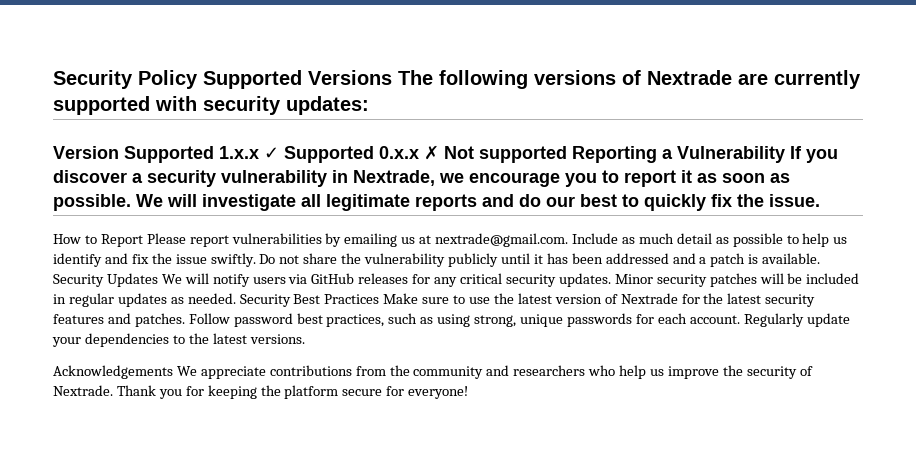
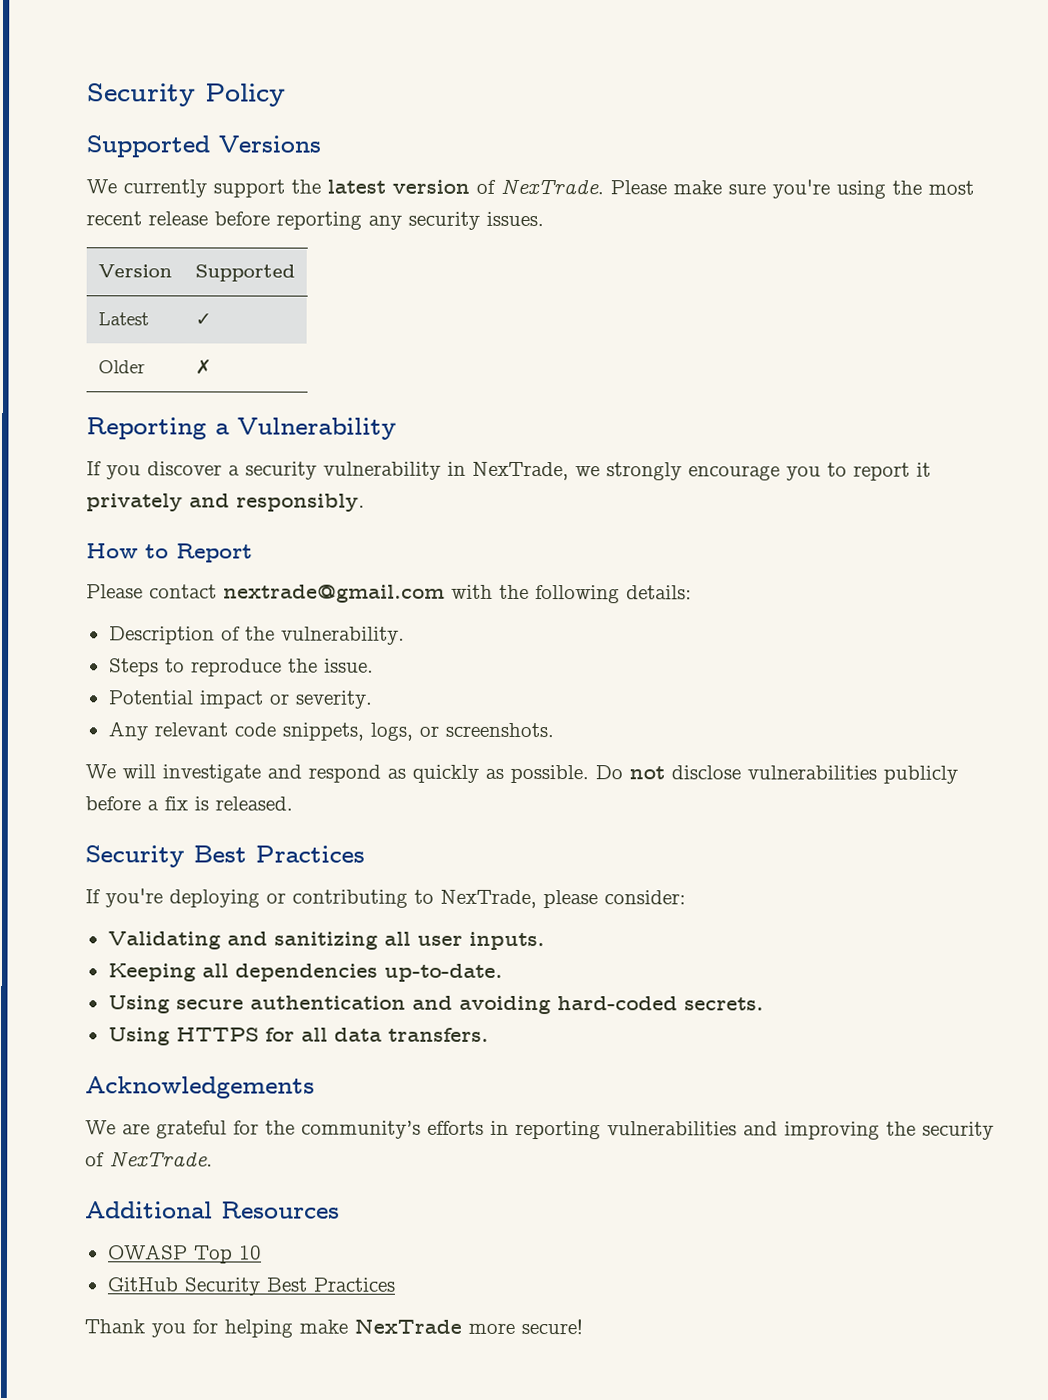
(198, 79) none -> (286, 95) //
[398,70,861,89] [53,96,369,115] [53,145,567,163] The following versions of Nextrade are currently supported with security updates: // Version Supported 1.x.x ✓ Supported 0.x.x ✗ Not supported -> [86,178,974,199] [86,211,544,230] [97,264,172,278] [194,264,295,282] [97,312,149,326] [194,313,212,326] [97,360,145,374] [194,359,212,375] // We currently support the latest version of NexTrade. Please make sure you're using the most recent release before reporting any security issues. // Version | Supported // Latest | ✓ // Older | ✗ //
(785, 154) none -> (397, 428) //
[353,170,464,186] Nextrade, we -> [472,461,682,481] NexTrade, we strongly
[697,173,790,183] [53,194,820,211] [53,233,848,247] [53,253,821,267] [53,273,860,287] [53,293,816,307] [53,313,850,327] [52,333,305,347] [53,365,813,379] [53,385,469,399] as soon as possible. We will investigate all legitimate reports and do our best to quickly fix the issue. // How to Report Please report vulnerabilities by emailing us at nextrade@gmail.com. Include as much detail as possible to help us identify and fix the issue swiftly. Do not share the vulnerability publicly until it has been addressed and a patch is available. Security Updates We will notify users via GitHub releases for any critical security updates. Minor security patches will be included in regular updates as needed. Security Best Practices Make sure to use the latest version of Nextrade for the latest security features and patches. Follow password best practices, such as using strong, unique passwords for each account. Regularly update your dependencies to the latest versions. // Acknowledgements We appreciate contributions from the community and researchers who help us improve the security of Nextrade. Thank you for keeping the platform secure for everyone! -> [86,493,365,512] [86,543,253,563] [86,584,692,604] [108,626,405,645] [108,658,374,677] [107,690,373,709] [107,721,554,741] [85,764,958,784] [85,796,293,811] [85,845,365,868] [85,888,686,909] [107,931,545,951] [107,963,503,982] [107,995,764,1015] [107,1027,489,1046] [85,1076,315,1099] [85,1120,994,1140] [85,1151,213,1168] [85,1201,340,1219] [107,1244,262,1264] [106,1277,395,1296] [84,1318,583,1338] privately and responsibly. // How to Report // Please contact nextrade@gmail.com with the following details: // Description of the vulnerability. // Steps to reproduce the issue. // Potential impact or severity. // Any relevant code snippets, logs, or screenshots. // We will investigate and respond as quickly as possible. Do not disclose vulnerabilities publicly before a fix is released. // Security Best Practices // If you're deploying or contributing to NexTrade, please consider: // Validating and sanitizing all user inputs. // Keeping all dependencies up-to-date. // Using secure authentication and avoiding hard-coded secrets. // Using HTTPS for all data transfers. // Acknowledgements // We are grateful for the community’s efforts in reporting vulnerabilities and improving the security of NexTrade. // Additional Resources // OWASP Top 10 // GitHub Security Best Practices // Thank you for helping make NexTrade more secure!

